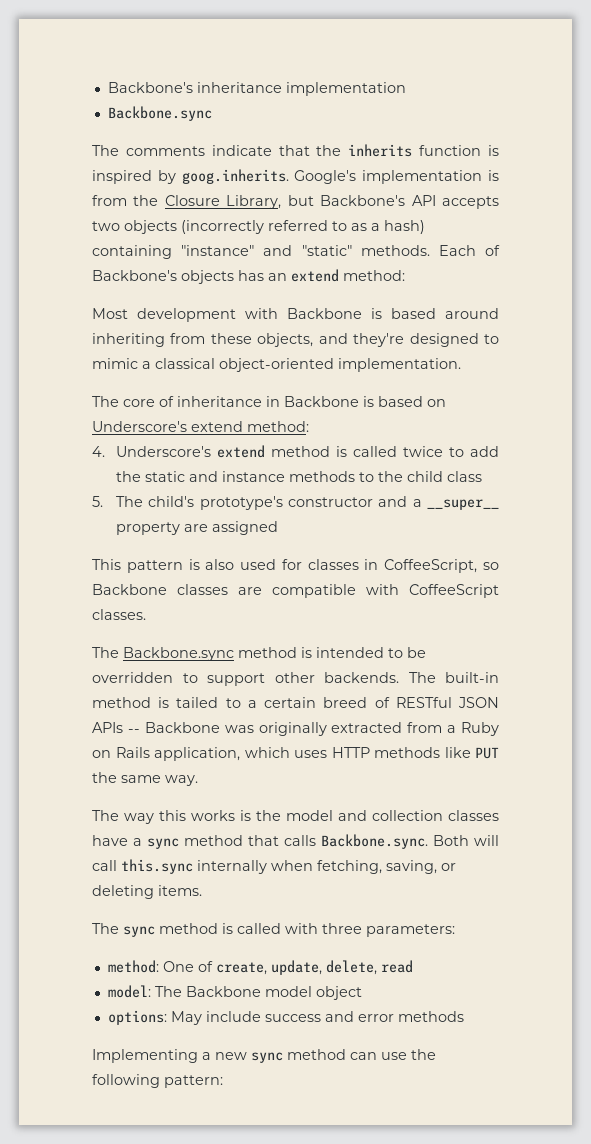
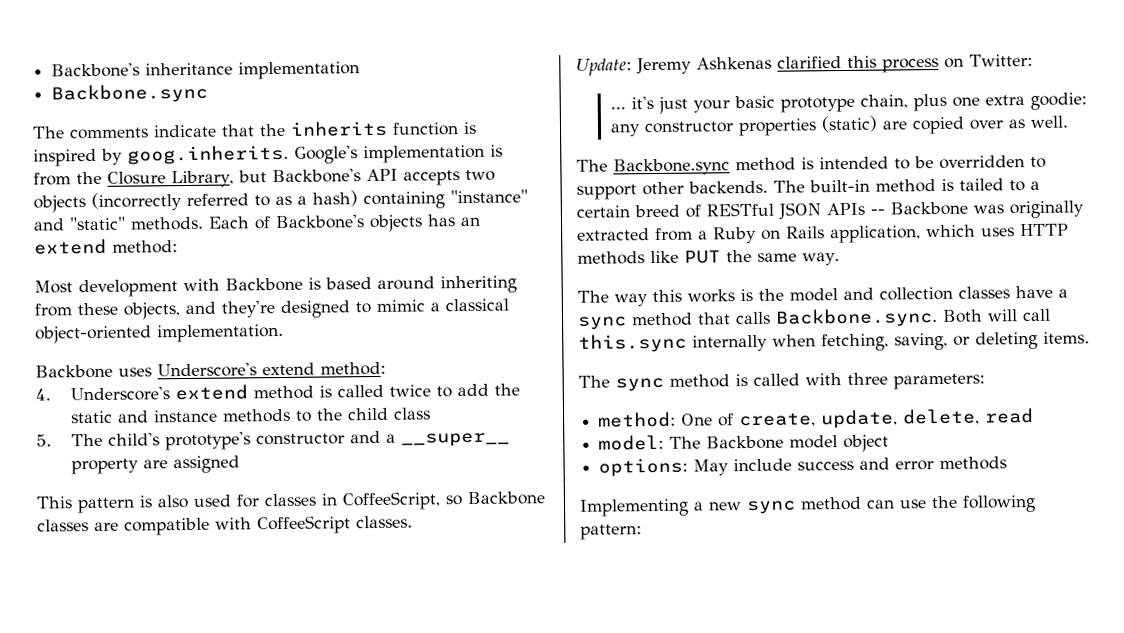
[92,396,446,407] The core of inheritance in Backbone is based on -> [35,364,152,379] Backbone uses
(146, 614) none -> [575,53,1033,76] [609,92,1087,114] [609,115,1069,137] // Update: Jeremy Ashkenas clarified this process on Twitter: // ... it's just your basic prototype chain, plus one extra goodie: any constructor properties (static) are copied over as well.

